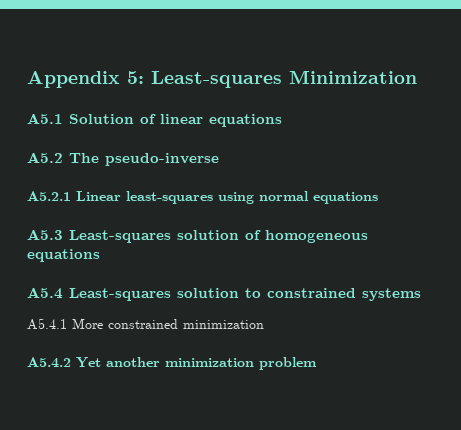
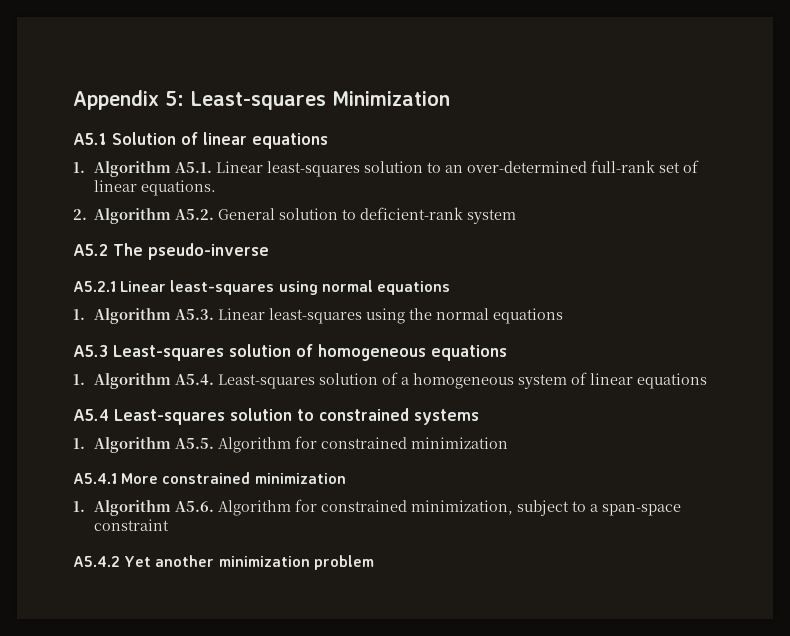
(282, 120) none -> [73,160,700,177] [94,180,217,196] [73,207,517,224] // 1. Algorithm A5.1. Linear least-squares solution to an over-determined full-rank set of linear equations. // 2. Algorithm A5.2. General solution to deficient-rank system
(378, 198) none -> [73,308,564,324] // 1. Algorithm A5.3. Linear least-squares using the normal equations
(100, 255) none -> [73,372,708,389] // 1. Algorithm A5.4. Least-squares solution of a homogeneous system of linear equations
[27,318,264,330] A5.4.1 More constrained minimization -> [73,436,509,453] [73,472,346,484] [73,499,682,516] [94,519,170,531] 1. Algorithm A5.5. Algorithm for constrained minimization // A5.4.1 More constrained minimization // 1. Algorithm A5.6. Algorithm for constrained minimization, subject to a span-space constraint

